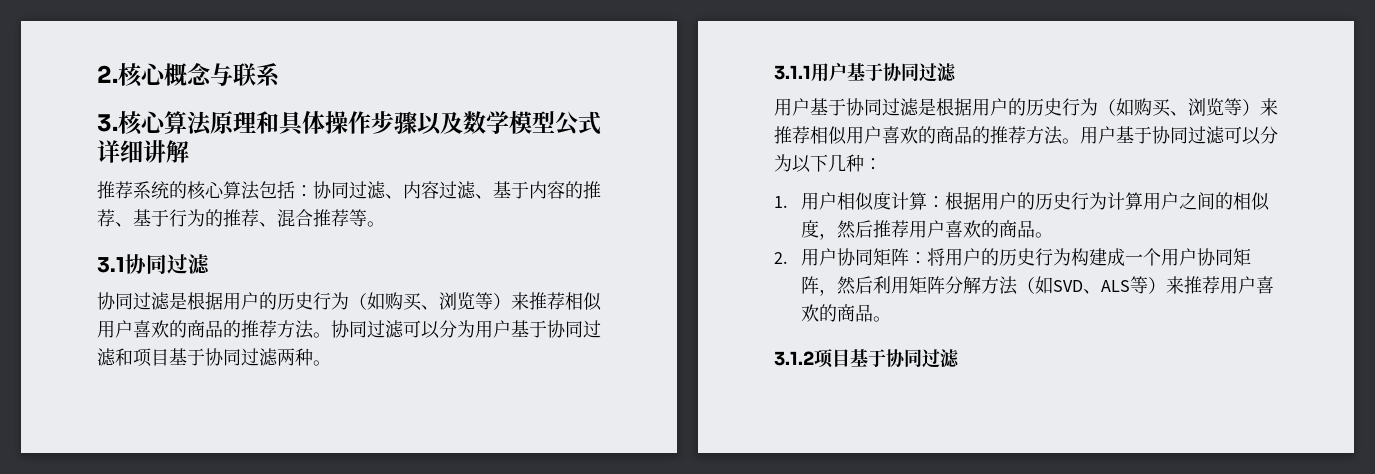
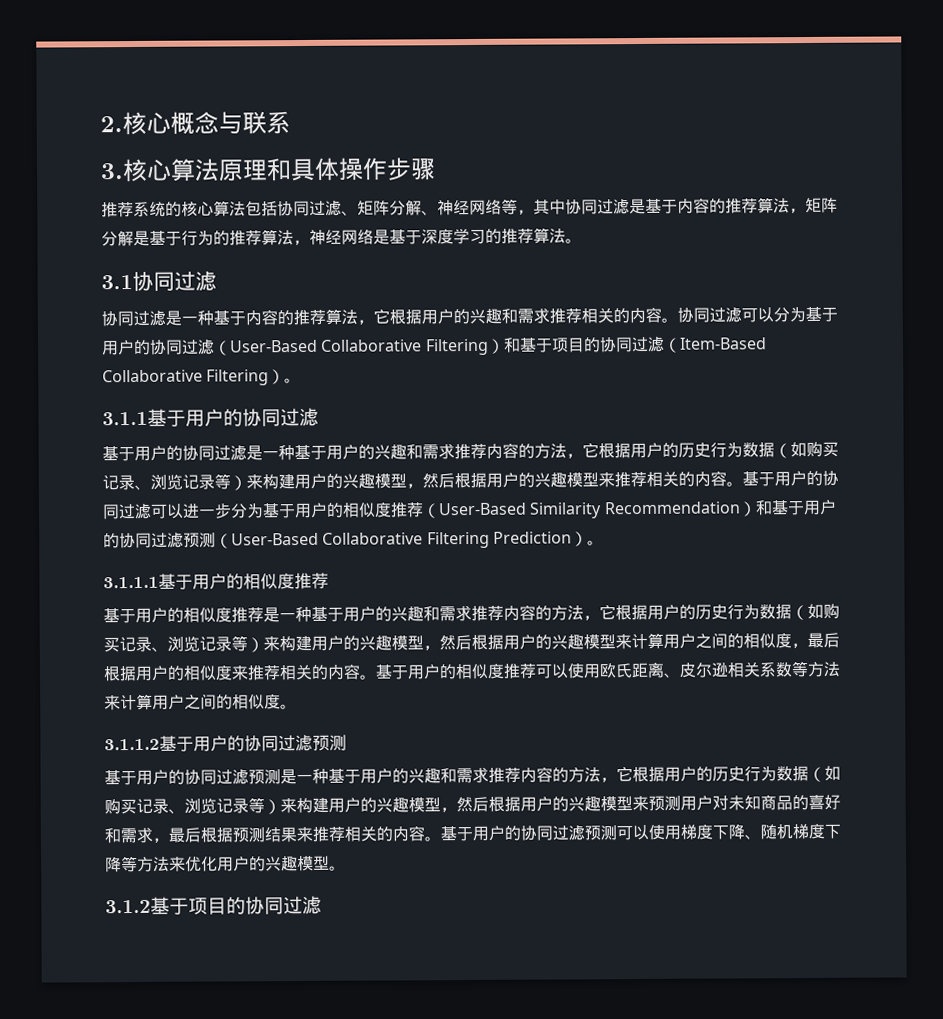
[417,111,601,136] [97,140,189,163] 以及数学模型公式详细讲解 -> (436, 169) none
[295,185,313,197] ： -> (278, 209) none
[403,181,601,199] [97,209,367,227] 内容过滤、基于内容的推荐、基于行为的推荐、混合推荐等 -> [357,197,838,216] [101,227,566,247] 矩阵分解、神经网络等，其中协同过滤是基于内容的推荐算法，矩阵分解是基于行为的推荐算法，神经网络是基于深度学习的推荐算法
[187,292,602,311] [97,320,601,339] [97,348,331,367] [774,63,957,82] [774,98,1278,117] [774,126,1278,145] [774,154,882,173] [774,192,1107,211] 根据用户的历史行为（如购买、浏览等）来推荐相似用户喜欢的商品的推荐方法。协同过滤可以分为用户基于协同过滤和项目基于协同过滤两种。 // 3.1.1用户基于协同过滤 // 用户基于协同过滤是根据用户的历史行为（如购买、浏览等）来推荐相似用户喜欢的商品的推荐方法。用户基于协同过滤可以分为以下几种： // 1.用户相似度计算：根据用户的历史行为 -> [181,306,838,326] [101,335,767,356] [102,369,302,386] [102,407,319,427] [102,441,839,462] [102,470,839,491] [102,499,837,520] [103,531,604,549] [103,572,329,590] [103,603,840,624] [103,634,632,653] 一种基于内容的推荐算法，它根据用户的兴趣和需求推荐相关的内容。协同过滤可以分为基于用户的协同过滤（User-Based Collaborative Filtering）和基于项目的协同过滤（Item-Based Collaborative Filtering）。 // 3.1.1基于用户的协同过滤 // 基于用户的协同过滤是一种基于用户的兴趣和需求推荐内容的方法，它根据用户的历史行为数据（如购买记录、浏览记录等）来构建用户的兴趣模型，然后根据用户的兴趣模型来推荐相关的内容。基于用户的协同过滤可以进一步分为基于用户的相似度推荐（User-Based Similarity Recommendation）和基于用户的协同过滤预测（User-Based Collaborative Filtering Prediction）。 // 3.1.1.1基于用户的相似度推荐 // 基于用户的相似度推荐是一种基于用户的兴趣和需求推荐内容的方法，它根据用户的历史行为数据（如购买记录、浏览记录等）来构建用户的兴趣模型，然后根据用户的兴趣模型来
[836,220,1053,239] [774,248,1251,266] [800,276,1274,296] [800,304,891,322] [774,349,886,368] 然后推荐用户喜欢的商品。 // 2.用户协同矩阵：将用户的历史行为构建成一个用户协同矩阵，然后利用矩阵分解方法（如SVD、ALS等）来推荐用户喜欢的商品。 // 3.1.2项目基于 -> [807,632,840,649] [103,661,840,682] [104,693,297,711] [104,734,347,752] [104,765,841,786] [104,794,841,815] [104,823,841,844] [105,855,346,873] [105,896,246,915] 最后根据用户的相似度来推荐相关的内容。基于用户的相似度推荐可以使用欧氏距离、皮尔逊相关系数等方法来计算用户之间的相似度。 // 3.1.1.2基于用户的协同过滤预测 // 基于用户的协同过滤预测是一种基于用户的兴趣和需求推荐内容的方法，它根据用户的历史行为数据（如购买记录、浏览记录等）来构建用户的兴趣模型，然后根据用户的兴趣模型来预测用户对未知商品的喜好和需求，最后根据预测结果来推荐相关的内容。基于用户的协同过滤预测可以使用梯度下降、随机梯度下降等方法来优化用户的兴趣模型。 // 3.1.2基于项目的

